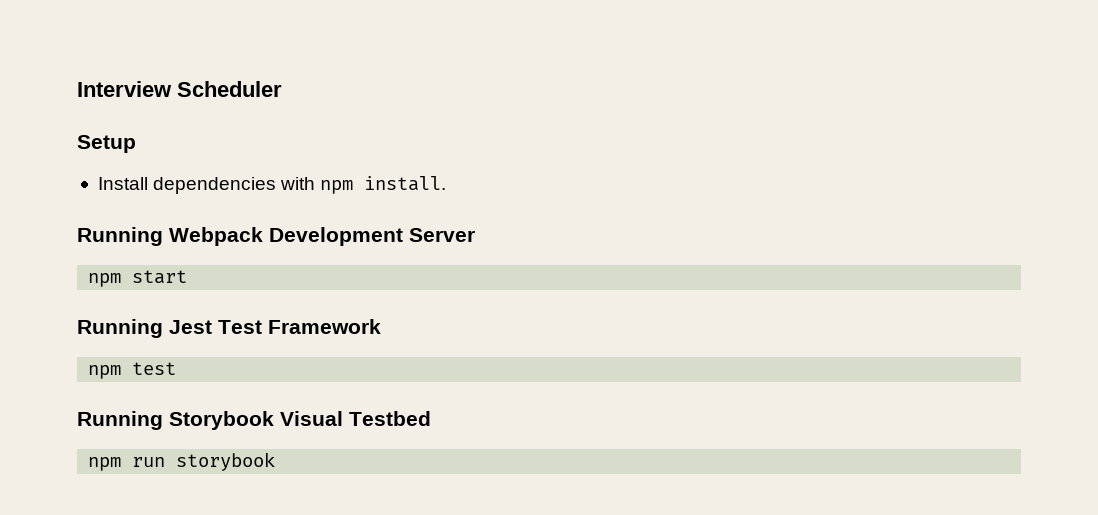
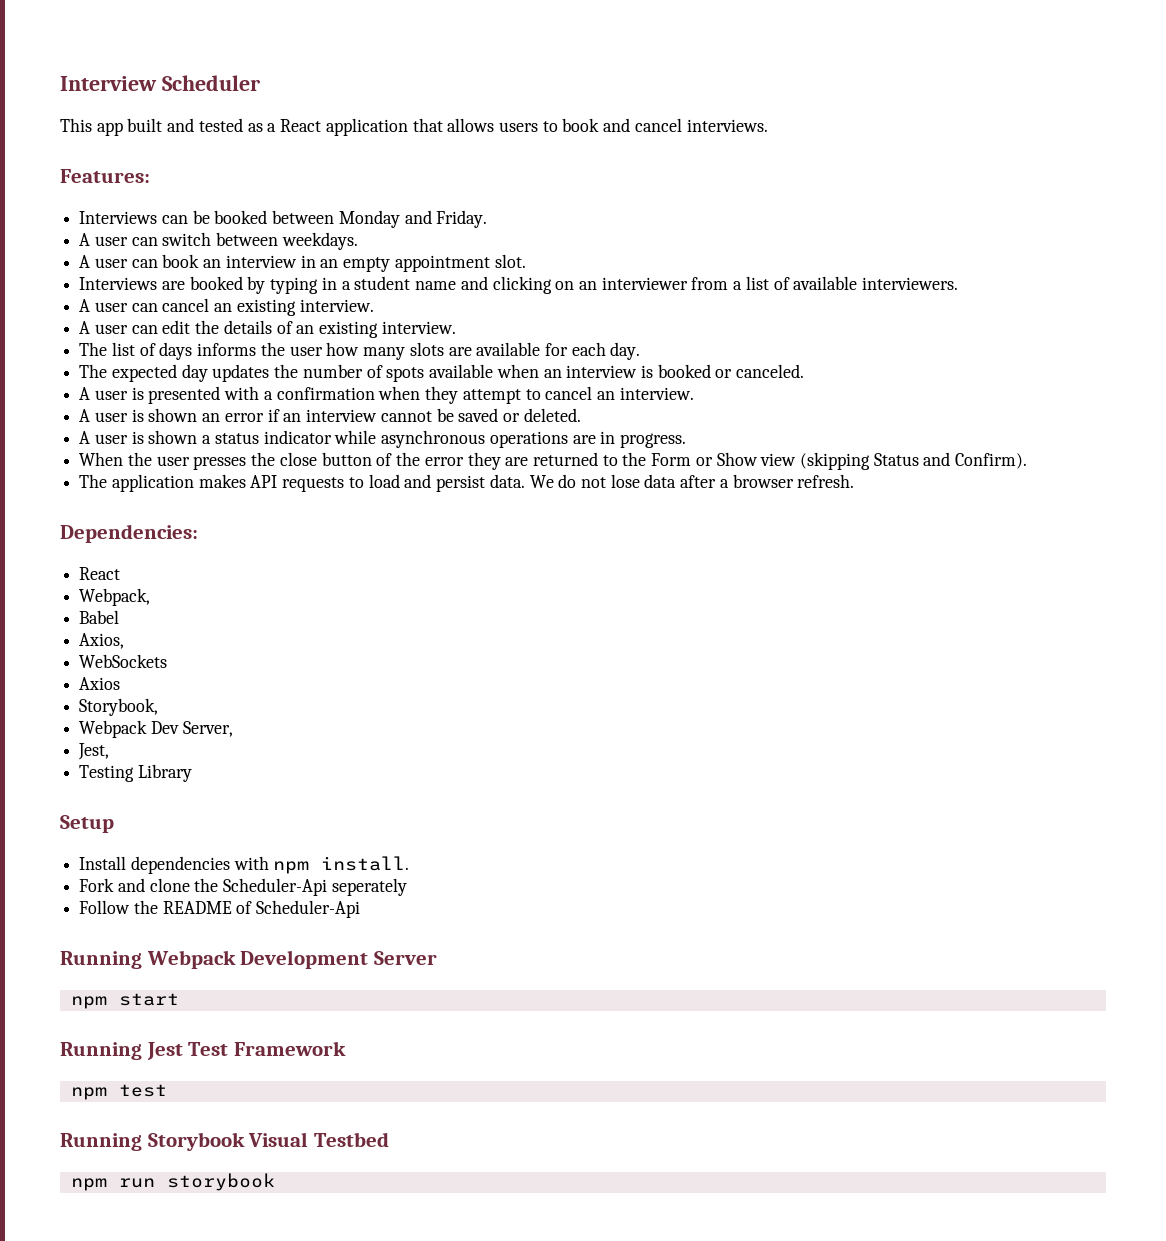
(282, 89) none -> [60,118,768,136] [60,169,150,183] [79,210,488,228] [79,232,358,250] [79,254,526,272] [79,276,959,294] [79,298,374,316] [79,320,456,338] [79,342,641,360] [79,364,805,382] [79,386,694,404] [79,408,581,422] [79,430,686,448] [79,452,1028,470] [79,474,855,492] [60,524,198,543] [79,567,121,580] [79,588,151,606] [79,610,120,624] [79,633,125,649] [79,654,168,668] [79,677,121,690] [79,698,159,716] [79,720,233,738] [78,743,110,760] [79,764,192,782] // This app built and tested as a React application that allows users to book and cancel interviews. // Features: // Interviews can be booked between Monday and Friday. // A user can switch between weekdays. // A user can book an interview in an empty appointment slot. // Interviews are booked by typing in a student name and clicking on an interviewer from a list of available interviewers. // A user can cancel an existing interview. // A user can edit the details of an existing interview. // The list of days informs the user how many slots are available for each day. // The expected day updates the number of spots available when an interview is booked or canceled. // A user is presented with a confirmation when they attempt to cancel an interview. // A user is shown an error if an interview cannot be saved or deleted. // A user is shown a status indicator while asynchronous operations are in progress. // When the user presses the close button of the error they are returned to the Form or Show view (skipping Status and Confirm). // The application makes API requests to load and persist data. We do not lose data after a browser refresh. // Dependencies: // React // Webpack, // Babel // Axios, // WebSockets // Axios // Storybook, // Webpack Dev Server, // Jest, // Testing Library
(447, 183) none -> [79,878,407,896] [79,900,361,918] // Fork and clone the Scheduler-Api seperately // Follow the README of Scheduler-Api

